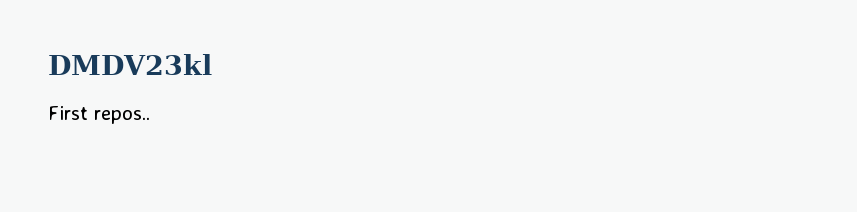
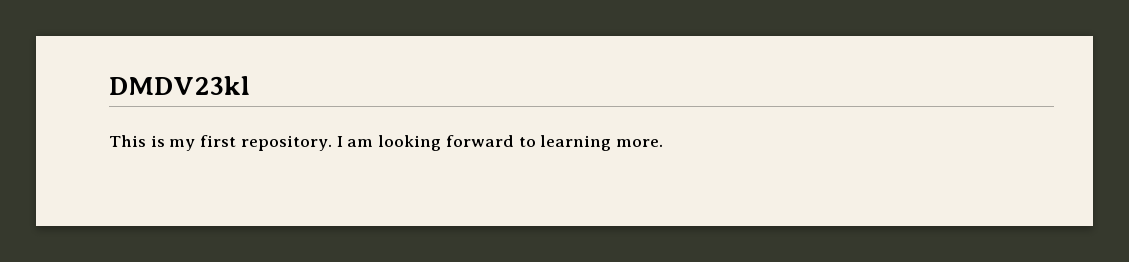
[48,106,150,124] First repos.. -> [109,135,663,151] This is my first repository. I am looking forward to learning more.

